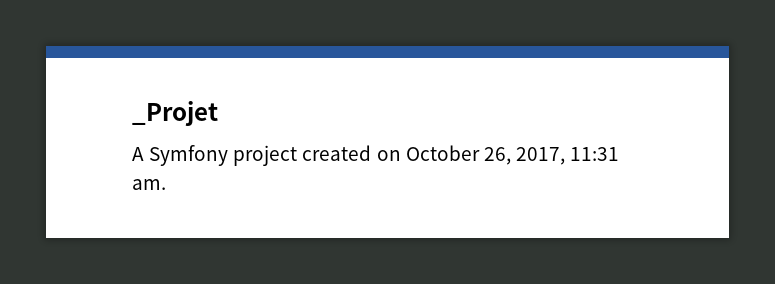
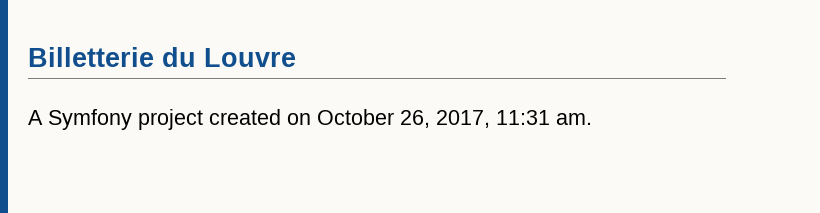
[132,101,218,126] _Projet -> [28,47,296,67] Billetterie du Louvre

